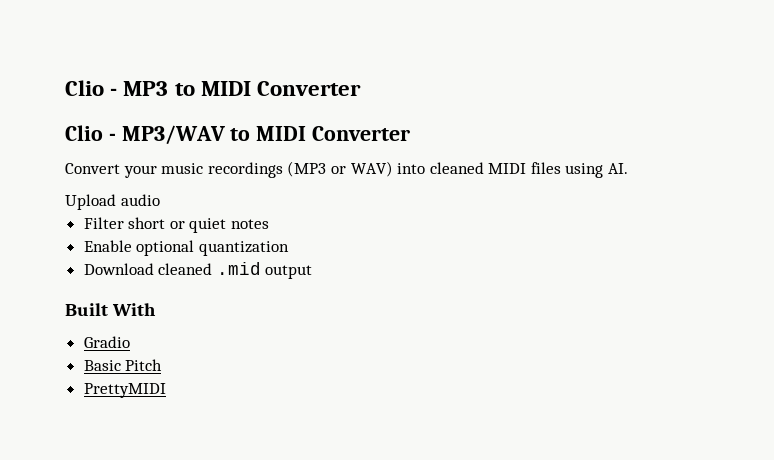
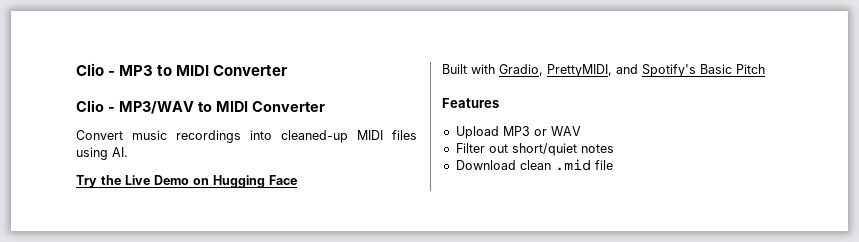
[123,165,157,178] your -> (123, 135) none
[287,161,484,177] (MP3 or WAV) into cleaned -> [250,130,348,143] into cleaned-up
[65,194,160,210] [83,217,270,233] [83,240,289,256] [83,262,313,279] [65,303,156,316] [83,336,130,348] [83,359,163,371] [83,383,166,398] Upload audio // Filter short or quiet notes // Enable optional quantization // Download cleaned .mid output // Built With // Gradio // Basic Pitch // PrettyMIDI -> [76,175,297,188] [442,64,765,77] [442,98,499,108] [455,126,581,139] [455,143,614,156] [455,159,613,171] Try the Live Demo on Hugging Face // Built with Gradio, PrettyMIDI, and Spotify's Basic Pitch // Features // Upload MP3 or WAV // Filter out short/quiet notes // Download clean .mid file

